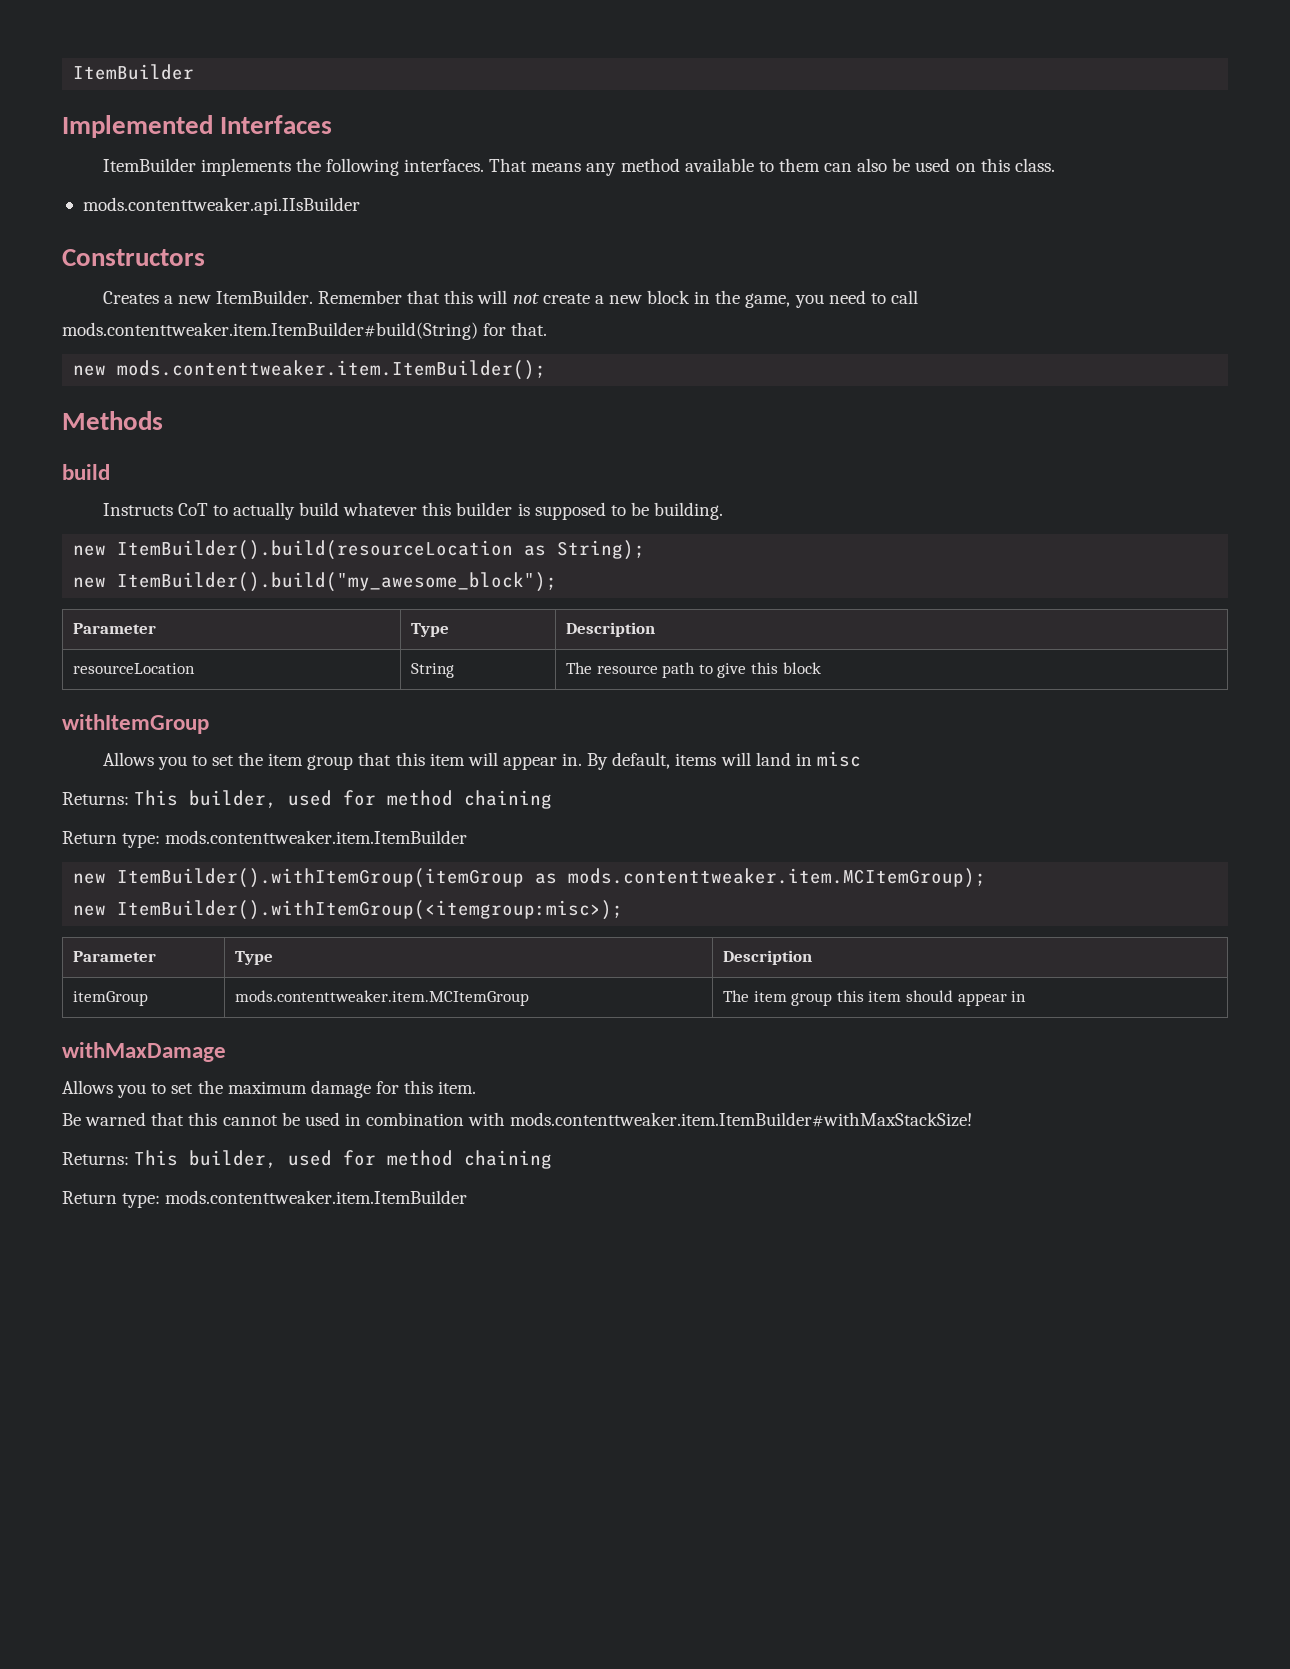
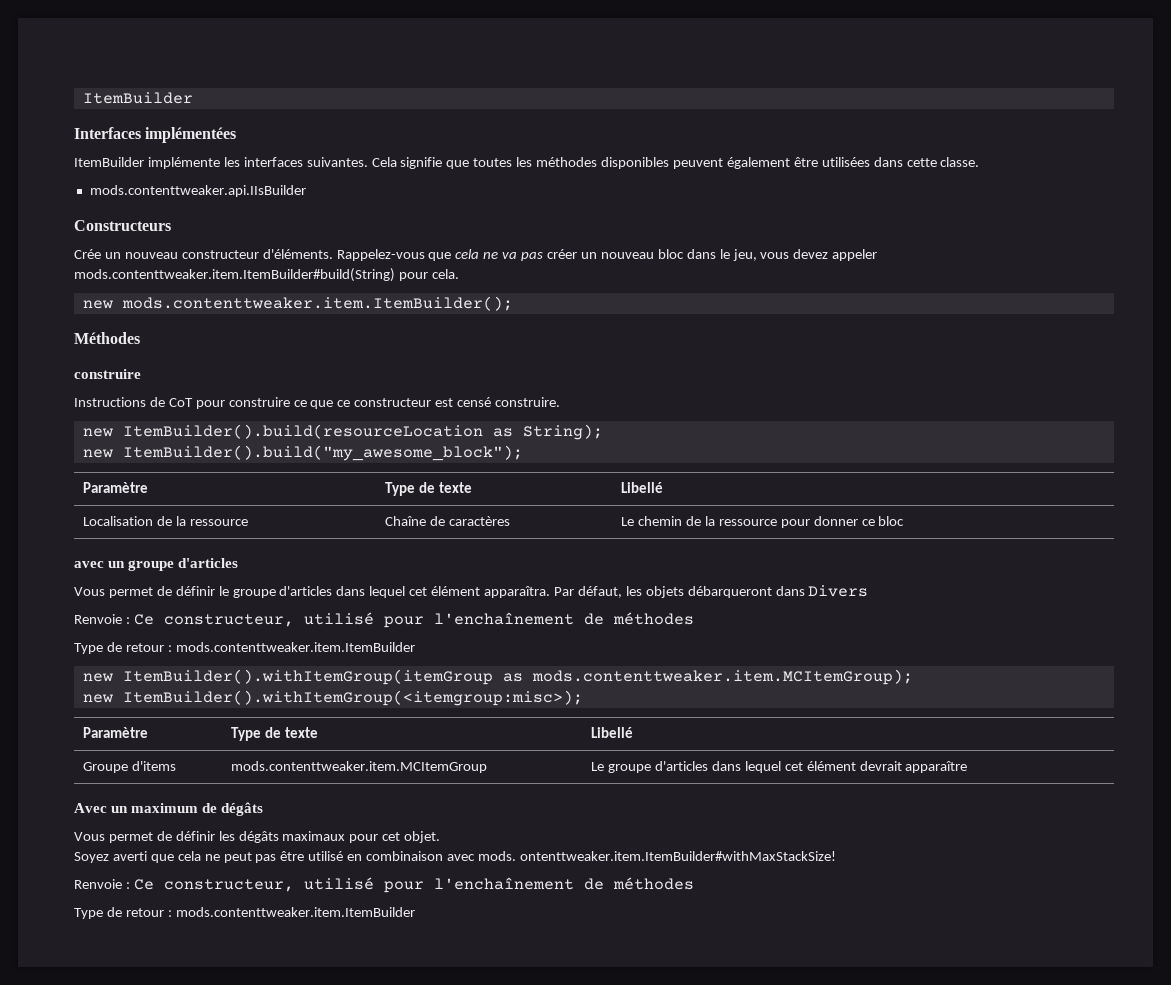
[62,115,213,138] Implemented -> (193, 98) none
[102,158,1055,176] [82,197,360,215] [62,249,205,266] [102,290,919,308] [62,322,548,340] [73,360,547,380] [62,411,163,430] [62,464,110,480] [102,502,724,520] // ItemBuilder implements the following interfaces. That means any method available to them can also be used on this class. // mods.contenttweaker.api.IIsBuilder // Constructors // Creates a new ItemBuilder. Remember that this will not create a new block in the game, you need to call mods.contenttweaker.item.ItemBuilder#build(String) for that. // new mods.contenttweaker.item.ItemBuilder(); // Methods // build // Instructs CoT to actually build whatever this builder is supposed to be building. -> [145,127,237,143] [74,157,980,169] [89,185,306,197] [74,220,171,231] [74,249,878,261] [74,268,459,282] [82,296,513,311] [74,332,140,344] [74,369,141,379] [74,397,561,409] implémentées // ItemBuilder implémente les interfaces suivantes. Cela signifie que toutes les méthodes disponibles peuvent également être utilisées dans cette classe. // mods.contenttweaker.api.IIsBuilder // Constructeurs // Crée un nouveau constructeur d'éléments. Rappelez-vous que cela ne va pas créer un nouveau bloc dans le jeu, vous devez appeler mods.contenttweaker.item.ItemBuilder#build(String) pour cela. // new mods.contenttweaker.item.ItemBuilder(); // Méthodes // construire // Instructions de CoT pour construire ce que ce constructeur est censé construire.
[72,623,156,634] [410,623,449,637] [565,622,655,637] [72,663,195,674] [410,663,454,678] [565,662,821,678] [62,714,209,734] [102,751,862,770] [62,790,553,809] [62,831,161,848] Parameter | Type | Description // resourceLocation | String | The resource path to give this block // withItemGroup // Allows you to set the item group that this item will appear in. By default, items will land in misc // Returns: This builder, used for method chaining // Return type: -> [83,482,149,493] [385,482,472,496] [621,482,664,493] [83,516,248,526] [385,516,510,526] [621,516,905,528] [74,558,239,571] [74,585,869,598] [74,612,694,628] [74,642,172,654] Paramètre | Type de texte | Libellé // Localisation de la ressource | Chaîne de caractères | Le chemin de la ressource pour donner ce bloc // avec un groupe d'articles // Vous permet de définir le groupe d'articles dans lequel cet élément apparaîtra. Par défaut, les objets débarqueront dans Divers // Renvoie : Ce constructeur, utilisé pour l'enchaînement de méthodes // Type de retour :
[72,951,156,962] [234,951,273,965] [722,950,812,965] [72,991,148,1006] [234,990,529,1006] [722,990,1027,1006] [62,1042,226,1062] [62,1080,477,1098] [62,1112,973,1127] [62,1150,553,1169] [62,1191,161,1208] Parameter | Type | Description // itemGroup | mods.contenttweaker.item.MCItemGroup | The item group this item should appear in // withMaxDamage // Allows you to set the maximum damage for this item. // Be warned that this cannot be used in combination with mods.contenttweaker.item.ItemBuilder#withMaxStackSize! // Returns: This builder, used for method chaining // Return type: -> [83,727,149,738] [231,727,318,741] [591,727,634,738] [83,761,177,773] [231,761,488,773] [591,761,968,773] [74,802,264,816] [74,831,441,843] [74,851,836,863] [74,877,694,893] [74,907,172,919] Paramètre | Type de texte | Libellé // Groupe d'items | mods.contenttweaker.item.MCItemGroup | Le groupe d'articles dans lequel cet élément devrait apparaître // Avec un maximum de dégâts // Vous permet de définir les dégâts maximaux pour cet objet. // Soyez averti que cela ne peut pas être utilisé en combinaison avec mods. ontenttweaker.item.ItemBuilder#withMaxStackSize! // Renvoie : Ce constructeur, utilisé pour l'enchaînement de méthodes // Type de retour :

